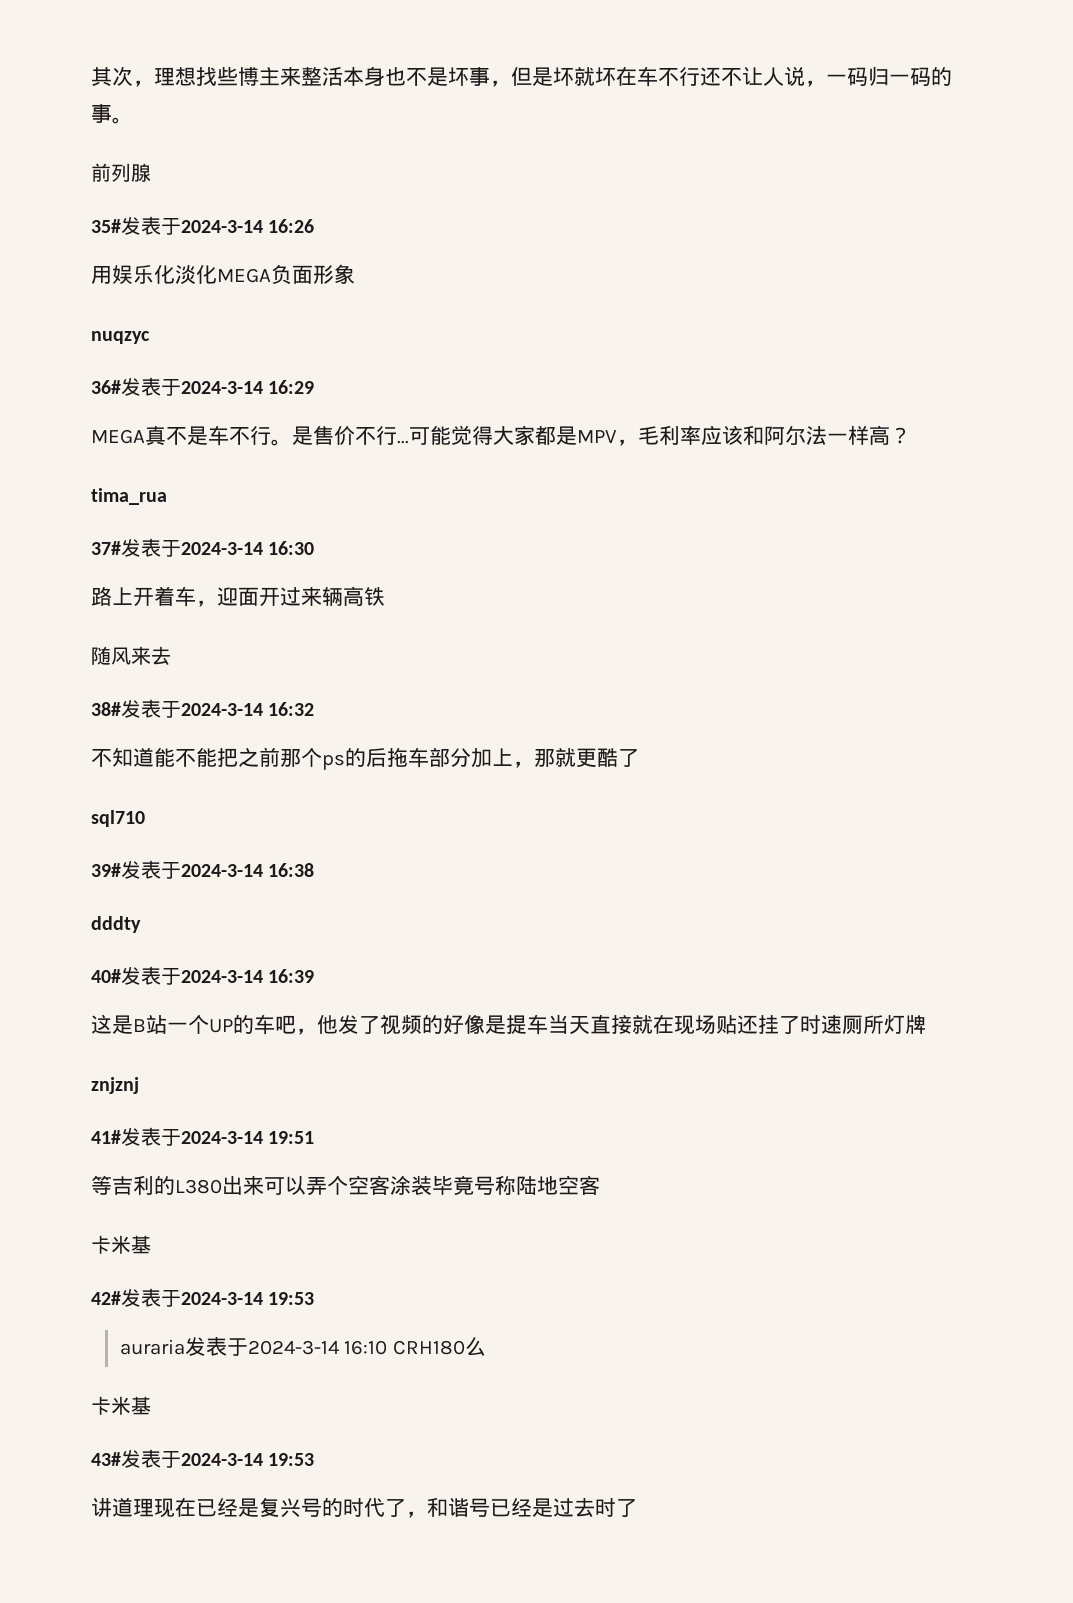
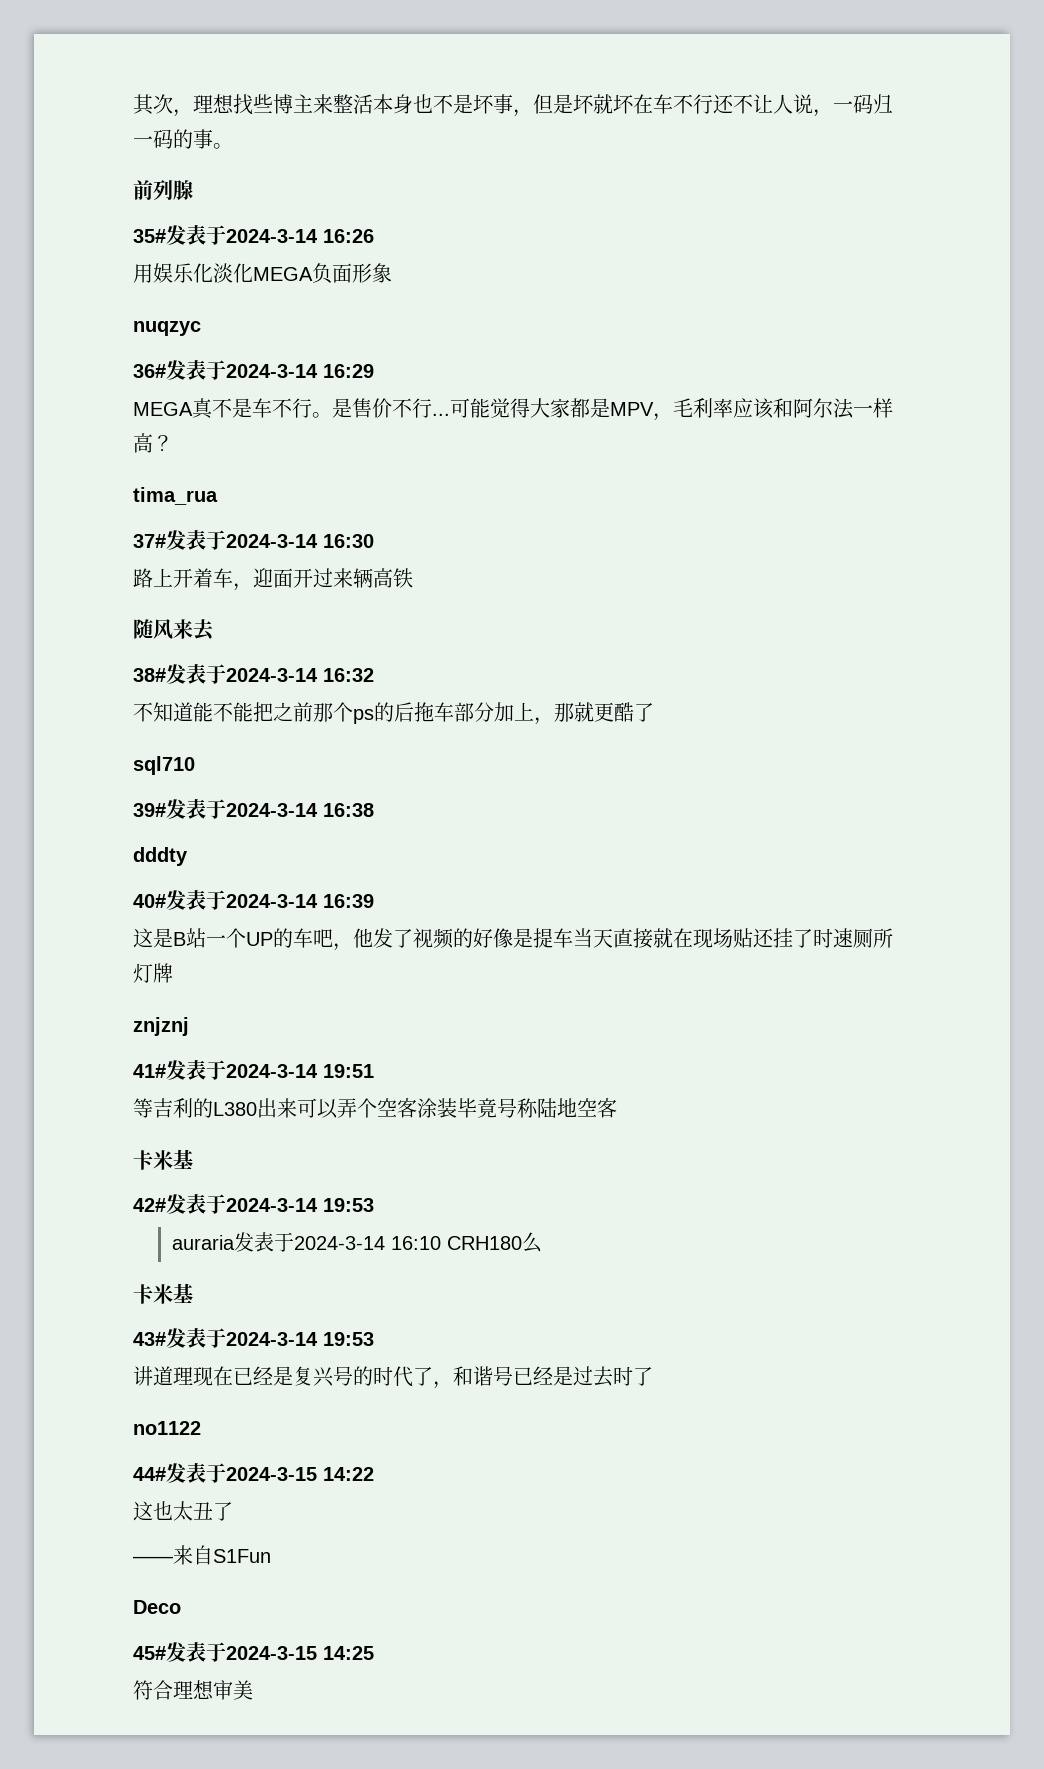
(637, 1508) none -> [133,1421,201,1435] [133,1463,374,1483] [133,1501,233,1521] [133,1545,271,1565] [133,1600,181,1614] [133,1642,374,1662] [133,1680,253,1700] // no1122 // 44#发表于2024-3-15 14:22 // 这也太丑了 // ——来自S1Fun // Deco // 45#发表于2024-3-15 14:25 // 符合理想审美

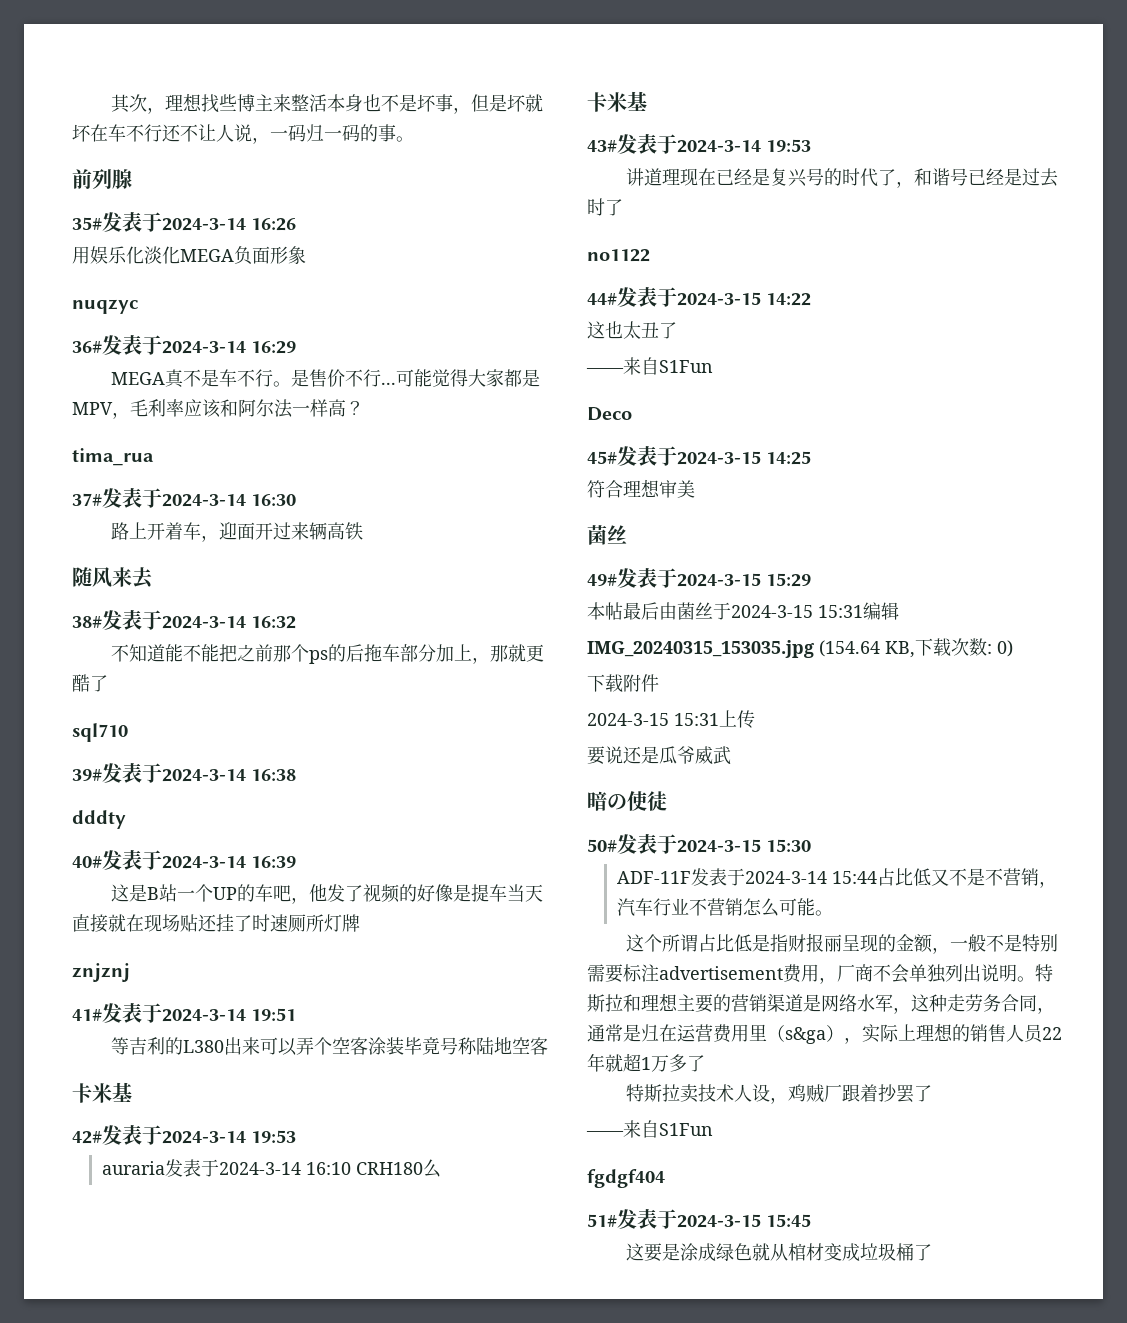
(253, 1690) none -> [587,525,627,545] [587,568,812,588] [587,602,899,620] [587,638,1013,658] [587,674,659,692] [587,710,755,729] [587,746,731,765] [587,791,667,811] [587,834,812,854] [617,868,1058,888] [617,898,834,917] [625,933,1058,954] [587,964,1053,984] [587,993,1055,1014] [587,1023,1062,1044] [587,1053,705,1072] [625,1084,932,1104] [586,1120,713,1138] [587,1169,665,1188] [587,1209,812,1229] [625,1243,932,1262] // 菌丝 // 49#发表于2024-3-15 15:29 // 本帖最后由菌丝于2024-3-15 15:31编辑 // IMG_20240315_153035.jpg (154.64 KB,下载次数: 0) // 下载附件 // 2024-3-15 15:31上传 // 要说还是瓜爷威武 // 暗の使徒 // 50#发表于2024-3-15 15:30 // ADF-11F发表于2024-3-14 15:44占比低又不是不营销，汽车行业不营销怎么可能。 // 这个所谓占比低是指财报丽呈现的金额，一般不是特别需要标注advertisement费用，厂商不会单独列出说明。特斯拉和理想主要的营销渠道是网络水军，这种走劳务合同，通常是归在运营费用里（s&ga），实际上理想的销售人员22年就超1万多了 // 特斯拉卖技术人设，鸡贼厂跟着抄罢了 // ——来自S1Fun // fgdgf404 // 51#发表于2024-3-15 15:45 // 这要是涂成绿色就从棺材变成垃圾桶了

